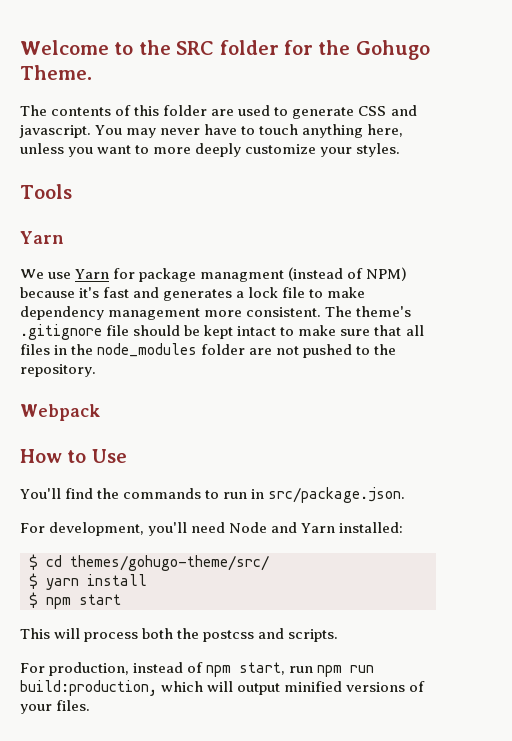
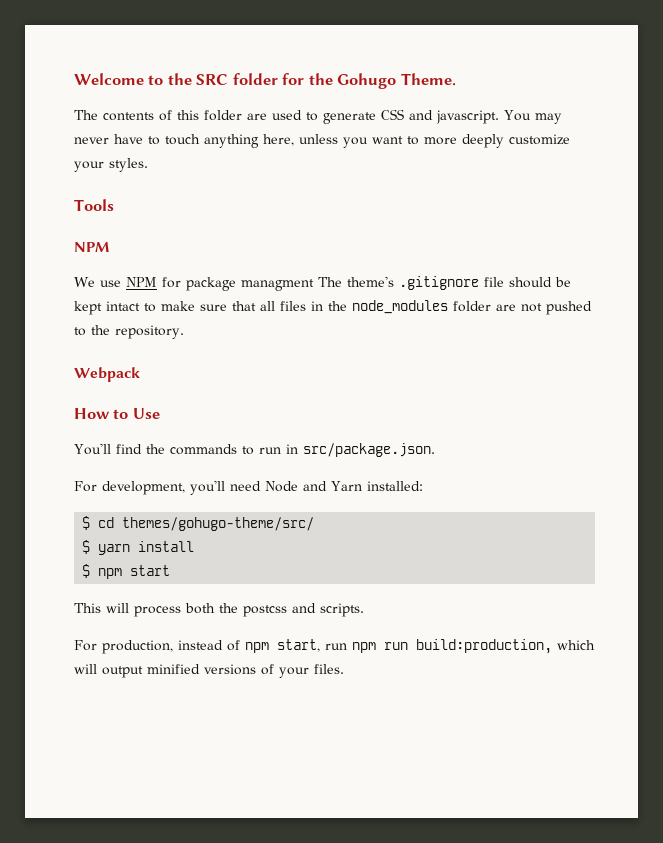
[20,231,64,244] Yarn -> [74,242,109,252] NPM
[75,269,110,279] Yarn -> [126,277,157,287] NPM
[288,267,408,281] [20,287,366,301] [20,306,322,320] (instead of NPM) because it's fast and generates a lock file to make dependency management more consistent. -> (314, 285) none

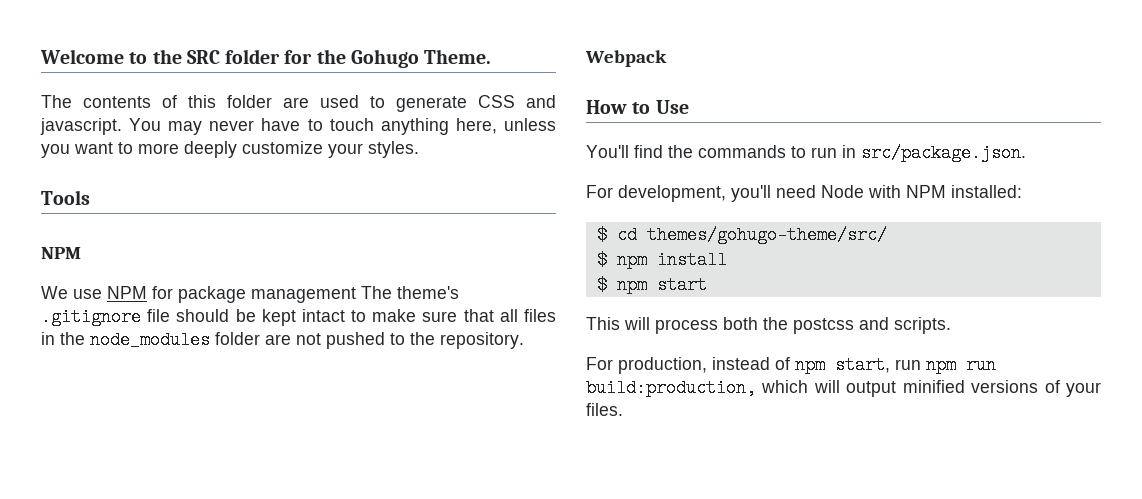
[241,279,314,291] managment -> [251,287,356,303] management
[303,481,362,491] and Yarn -> [868,185,946,198] with NPM
[98,544,131,555] yarn -> [616,251,647,269] npm

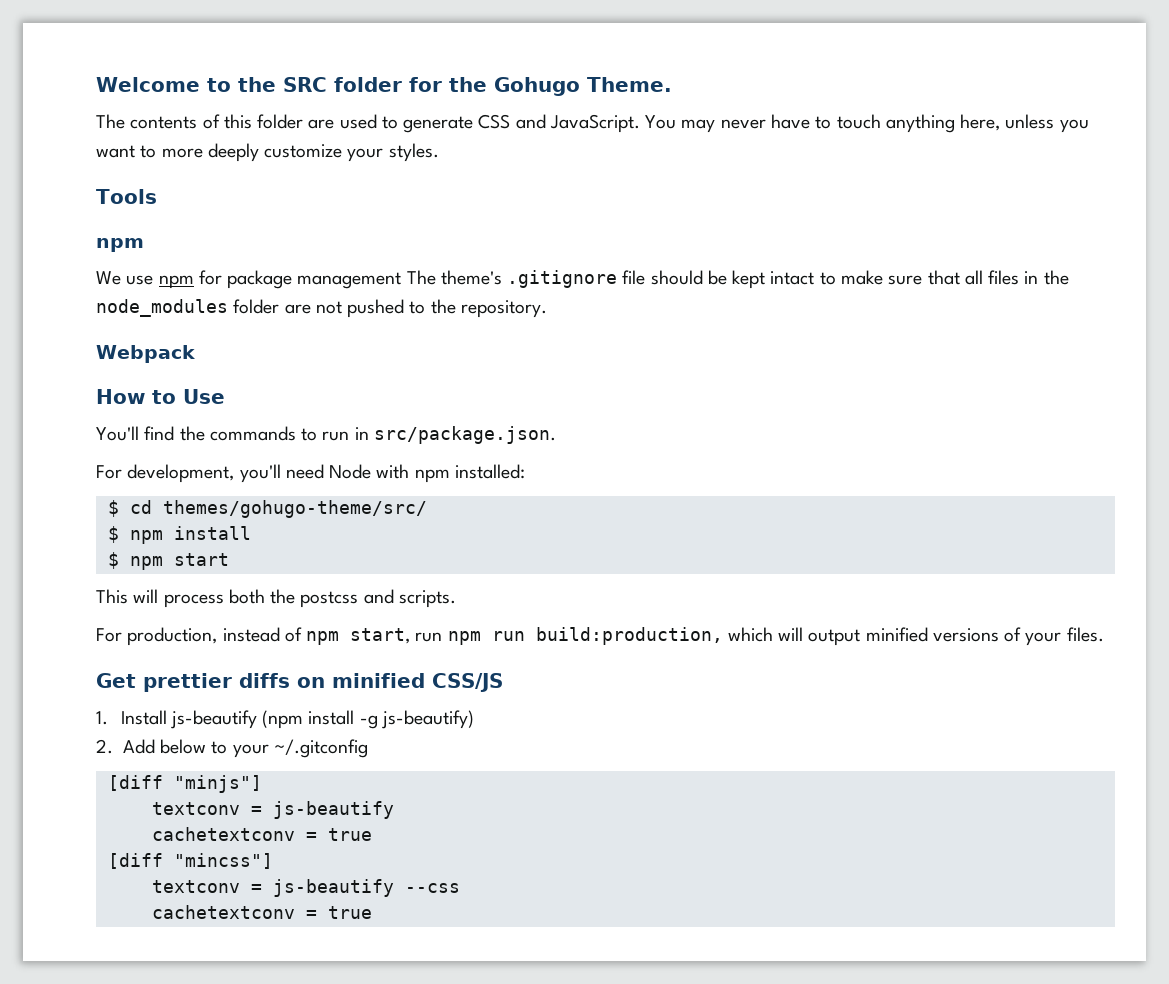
[40,118,122,135] javascript. -> [549,114,640,133] JavaScript.
[41,247,81,259] NPM -> [96,238,144,252] npm
[107,286,147,299] NPM -> [158,275,194,289] npm
[906,185,946,198] NPM -> [414,469,450,483] npm
(623, 409) none -> [96,673,503,692] [96,710,474,729] [96,739,368,758] [107,775,262,793] [151,801,394,819] [151,827,372,841] [107,853,273,869] [151,879,460,897] [151,905,372,919] // Get prettier diffs on minified CSS/JS // 1. Install js-beautify (npm install -g js-beautify) // 2. Add below to your ~/.gitconfig // [diff "minjs"] // textconv = js-beautify // cachetextconv = true // [diff "mincss"] // textconv = js-beautify --css // cachetextconv = true

